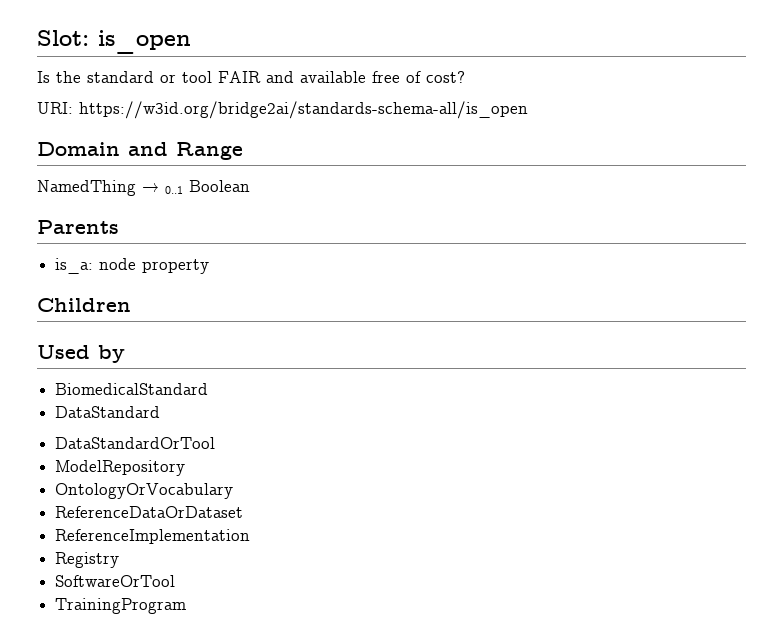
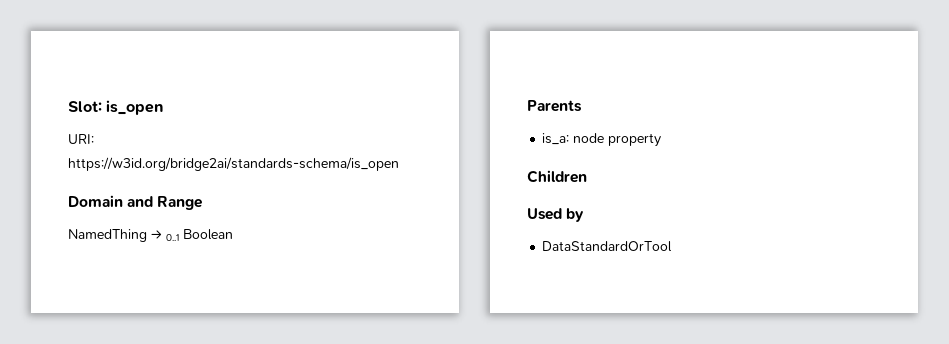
[37,71,465,83] // Is the standard or tool FAIR and available free of cost? -> (164, 107) none
[79,101,528,119] https://w3id.org/bridge2ai/standards-schema-all/is_open -> [68,157,399,171] https://w3id.org/bridge2ai/standards-schema/is_open
[55,383,209,395] [55,406,161,418] // BiomedicalStandard // DataStandard -> (585, 215) none
[55,460,186,476] [55,483,234,499] [55,506,244,518] [55,529,251,544] [55,552,120,568] [55,575,176,587] [55,598,187,614] // ModelRepository // OntologyOrVocabulary // ReferenceDataOrDataset // ReferenceImplementation // Registry // SoftwareOrTool // TrainingProgram -> (673, 246) none

